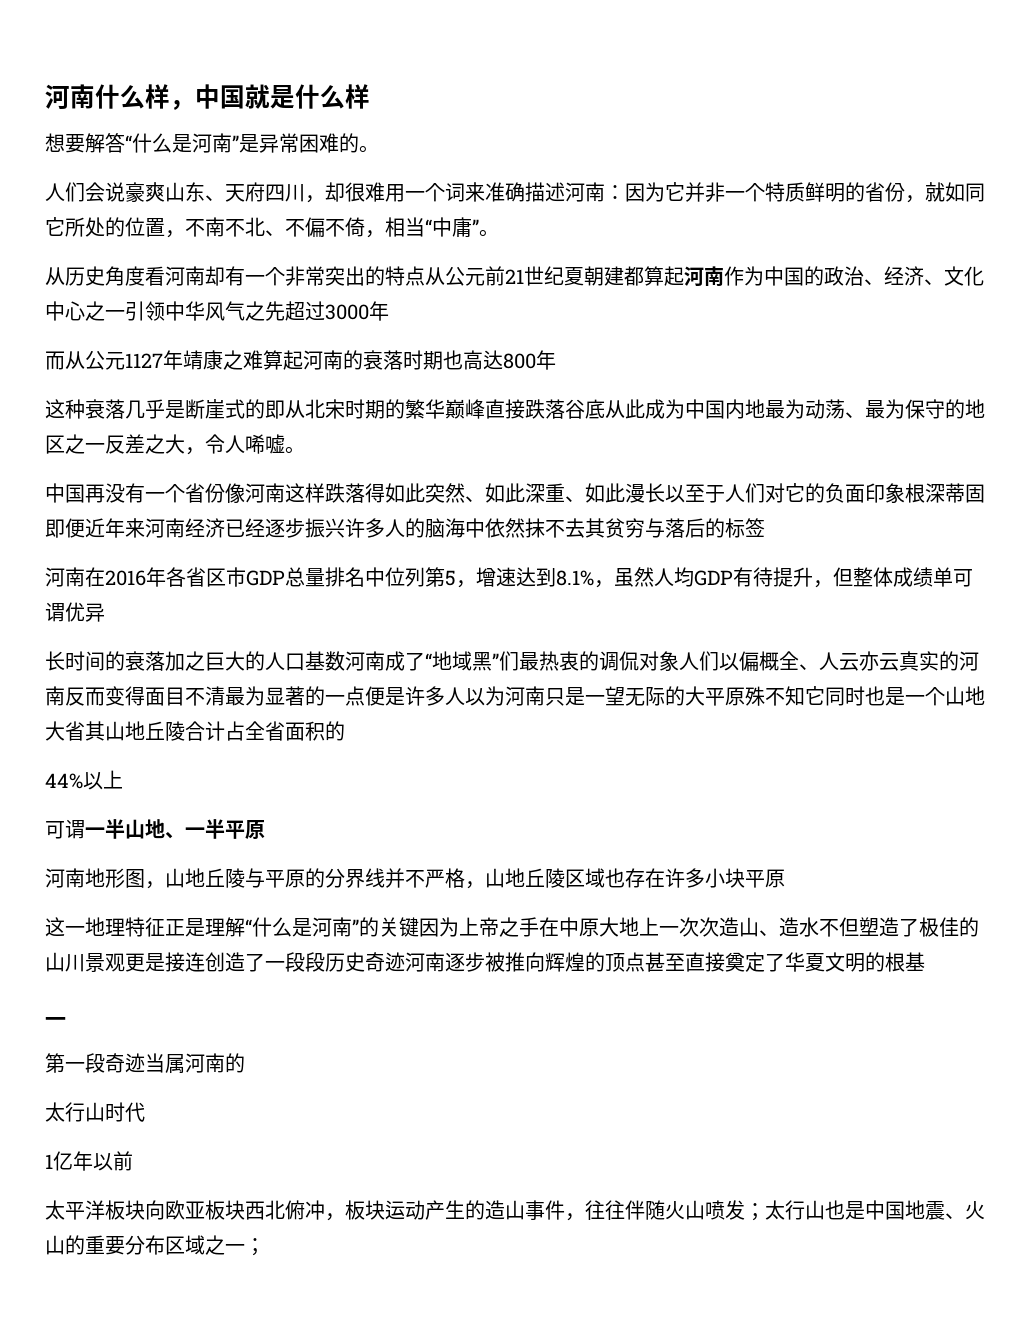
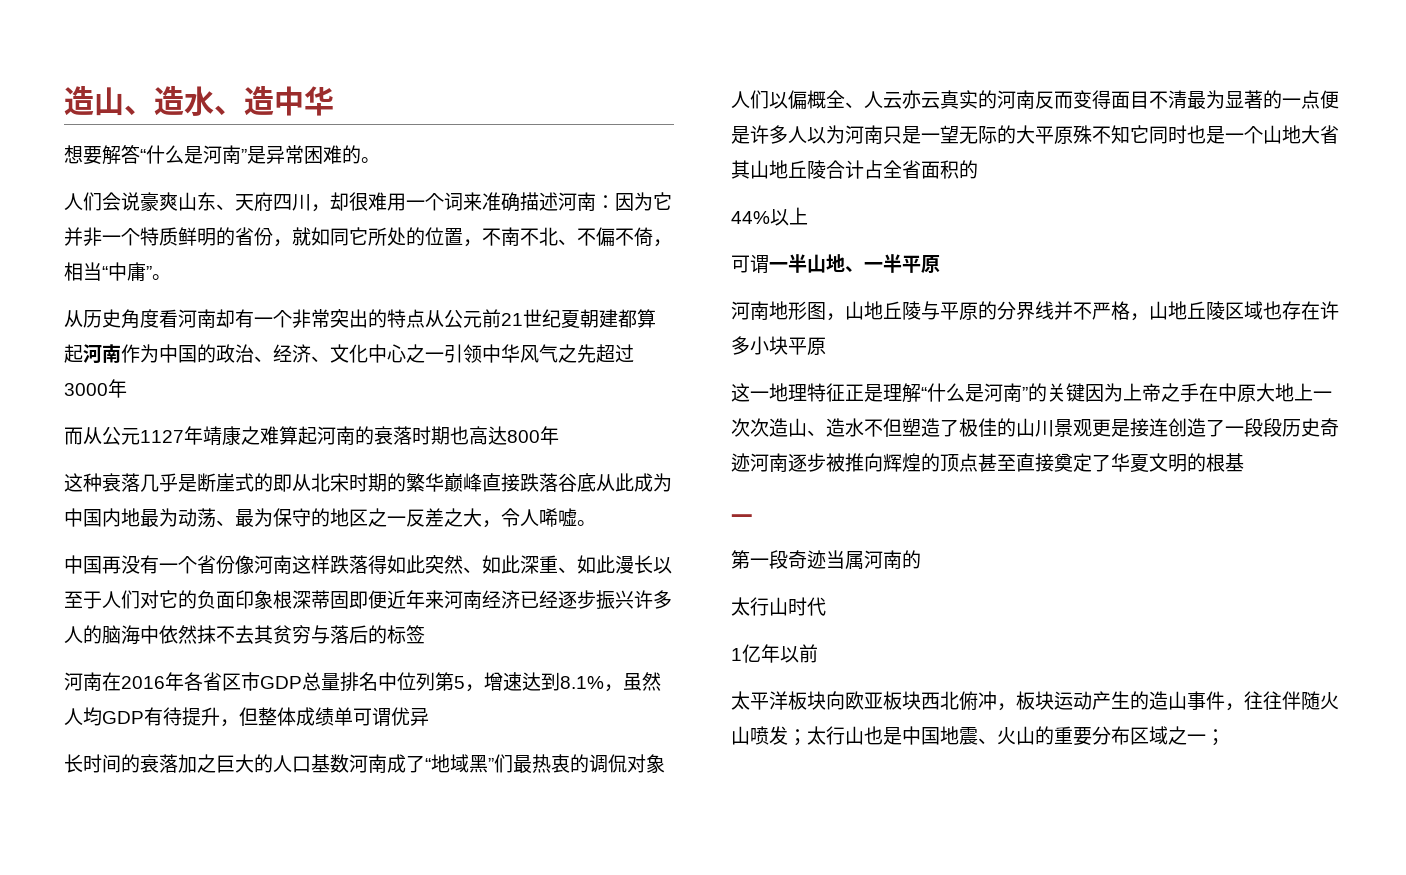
[45,84,370,110] 河南什么样，中国就是什么样 -> [64,86,334,116] 造山、造水、造中华

